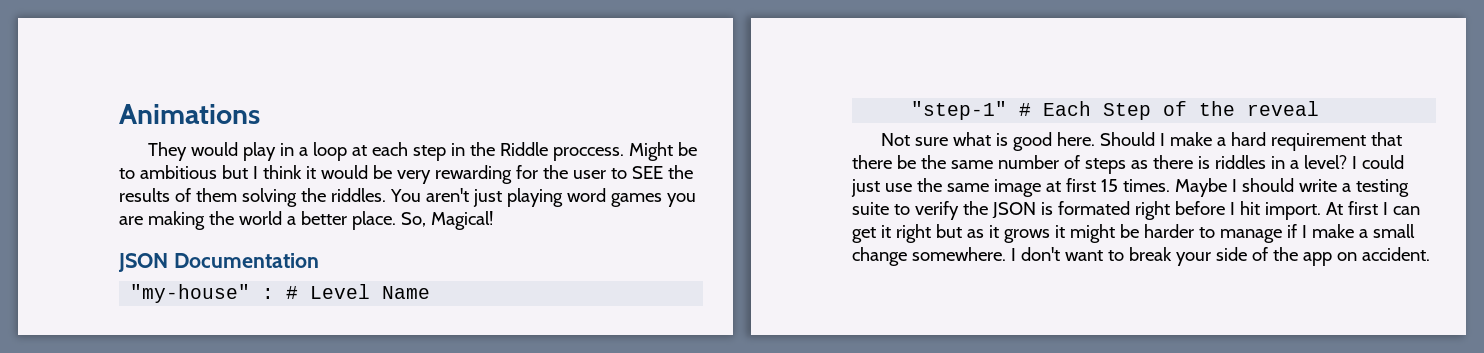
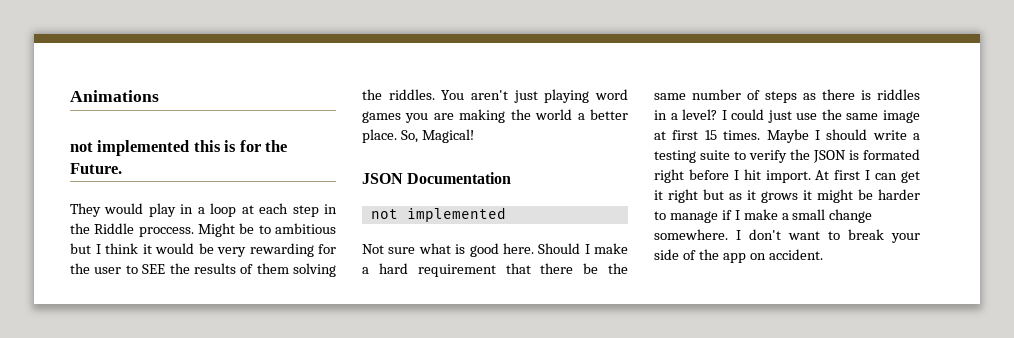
(260, 114) none -> [70,140,288,156] [70,163,122,174] // not implemented this is for the Future.
[130,284,431,303] [911,101,1320,120] "my-house" : # Level Name // "step-1" # Each Step of the reveal -> [370,207,506,222] not implemented

